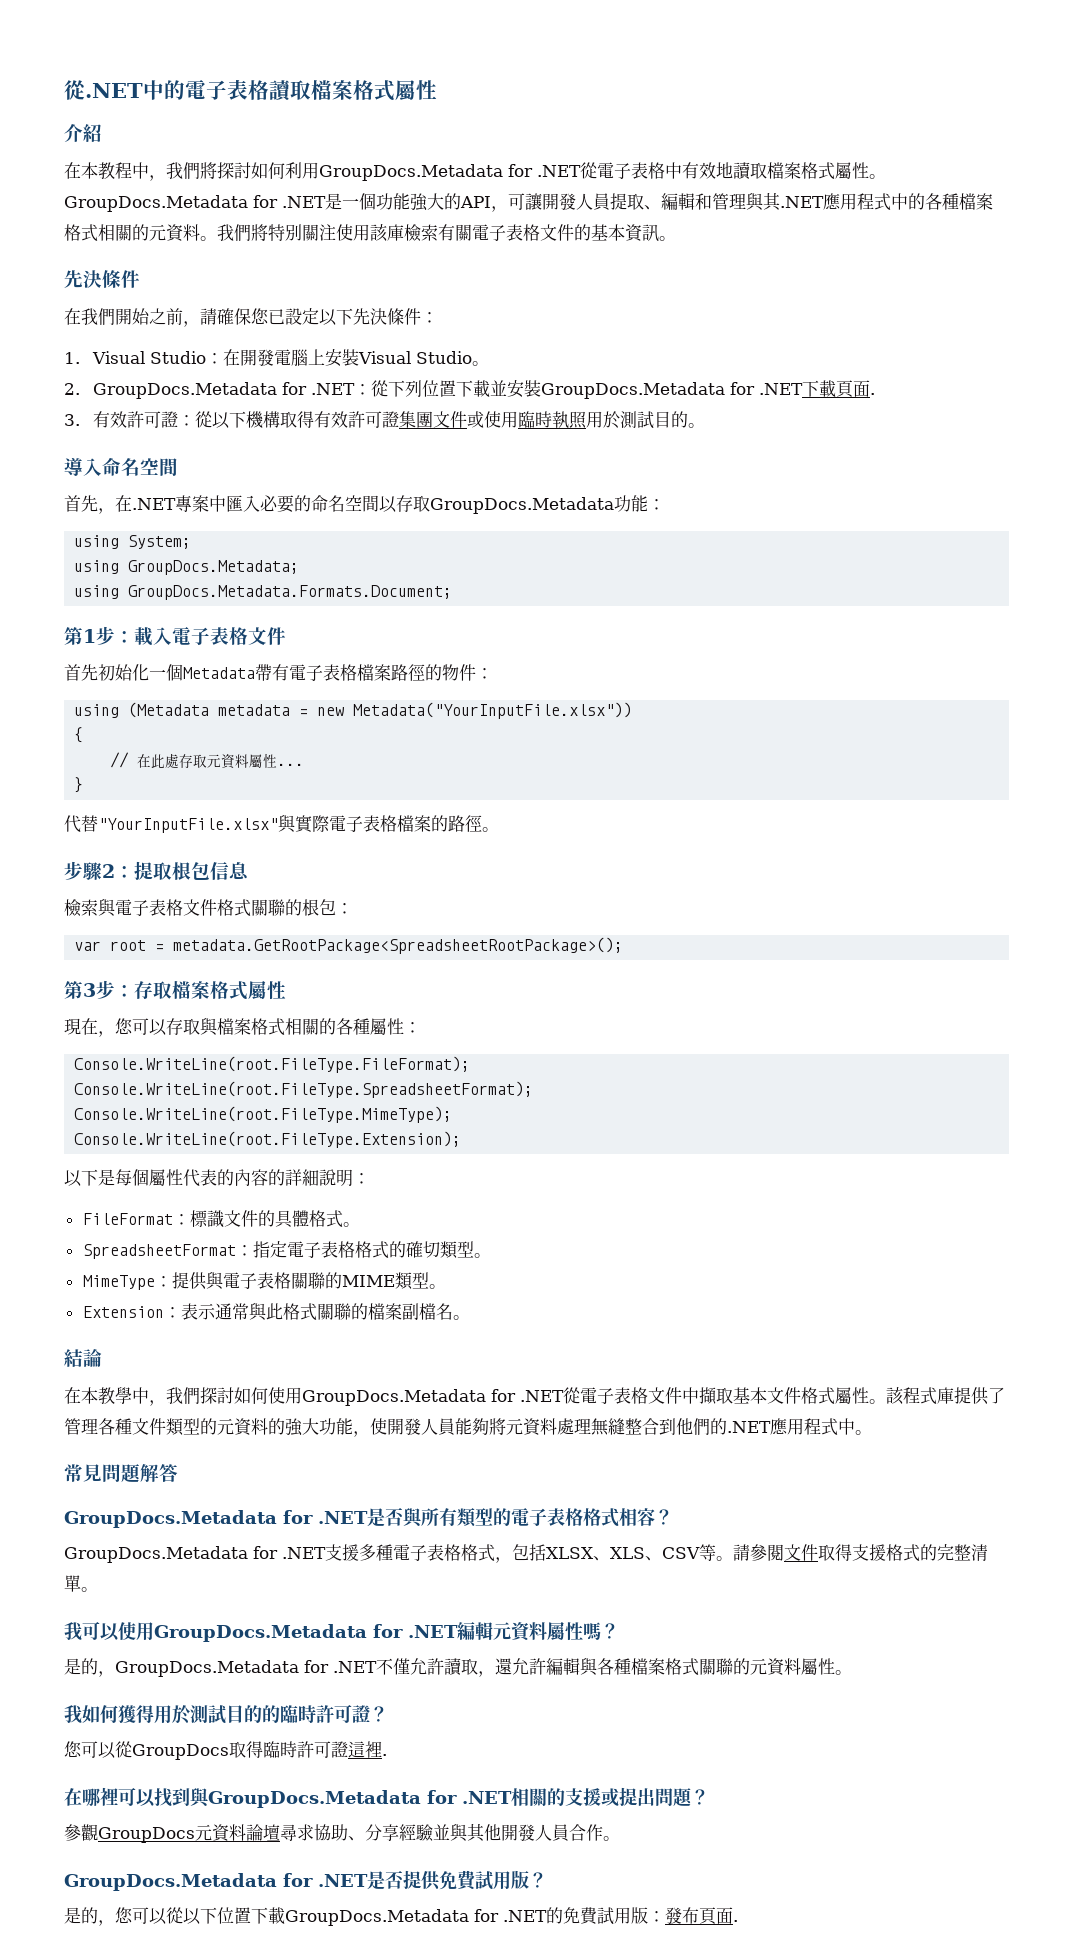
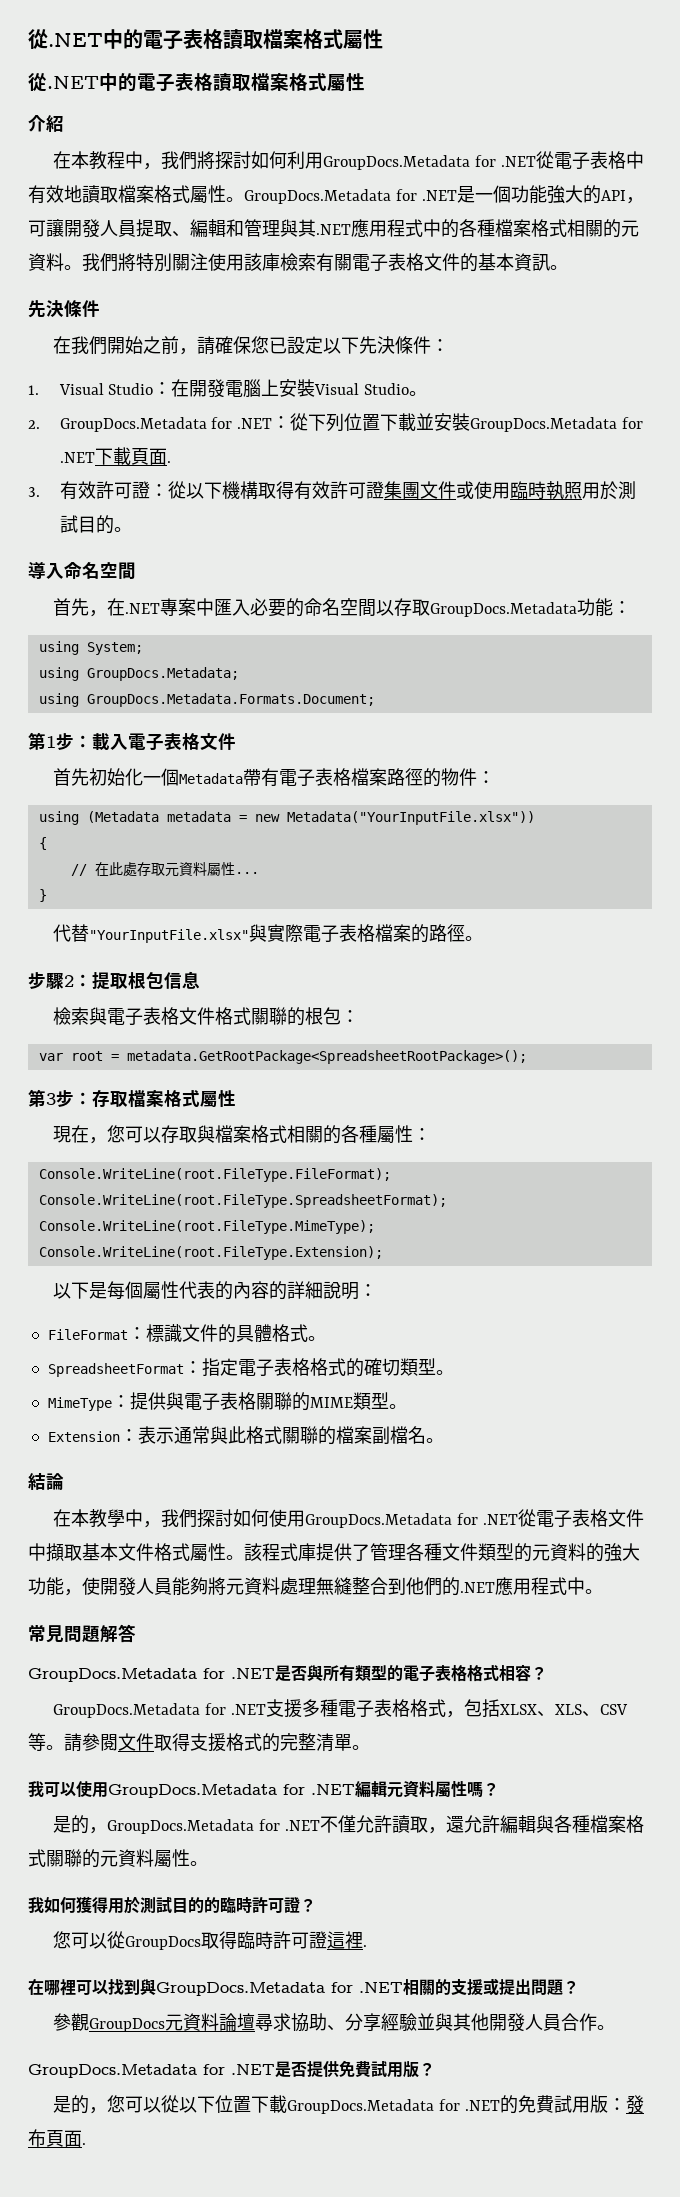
[64,79,437,101] 從.NET中的電子表格讀取檔案格式屬性 -> [28,29,383,50] [28,73,365,92] 從.NET中的電子表格讀取檔案格式屬性 // 從.NET中的電子表格讀取檔案格式屬性

